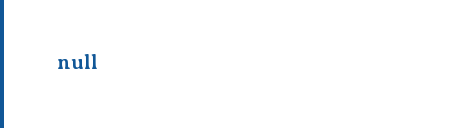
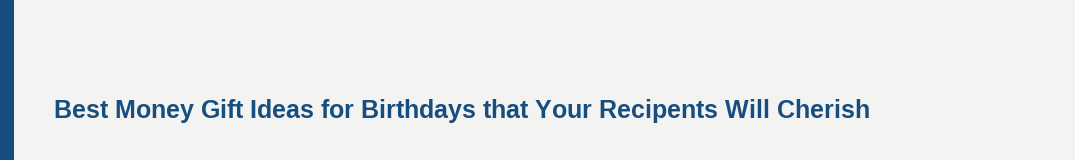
[57,54,98,69] null -> [54,99,870,123] Best Money Gift Ideas for Birthdays that Your Recipents Will Cherish

